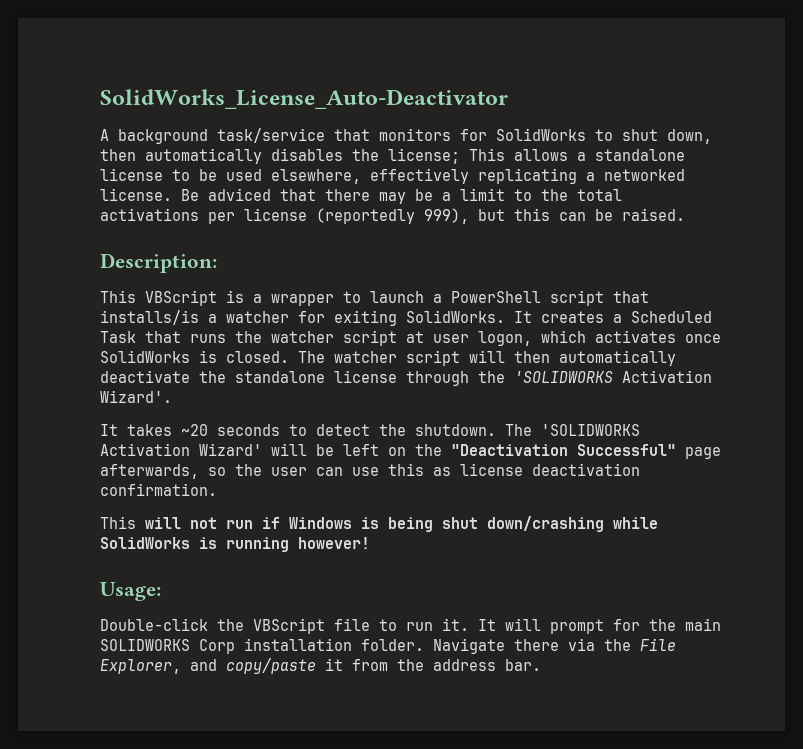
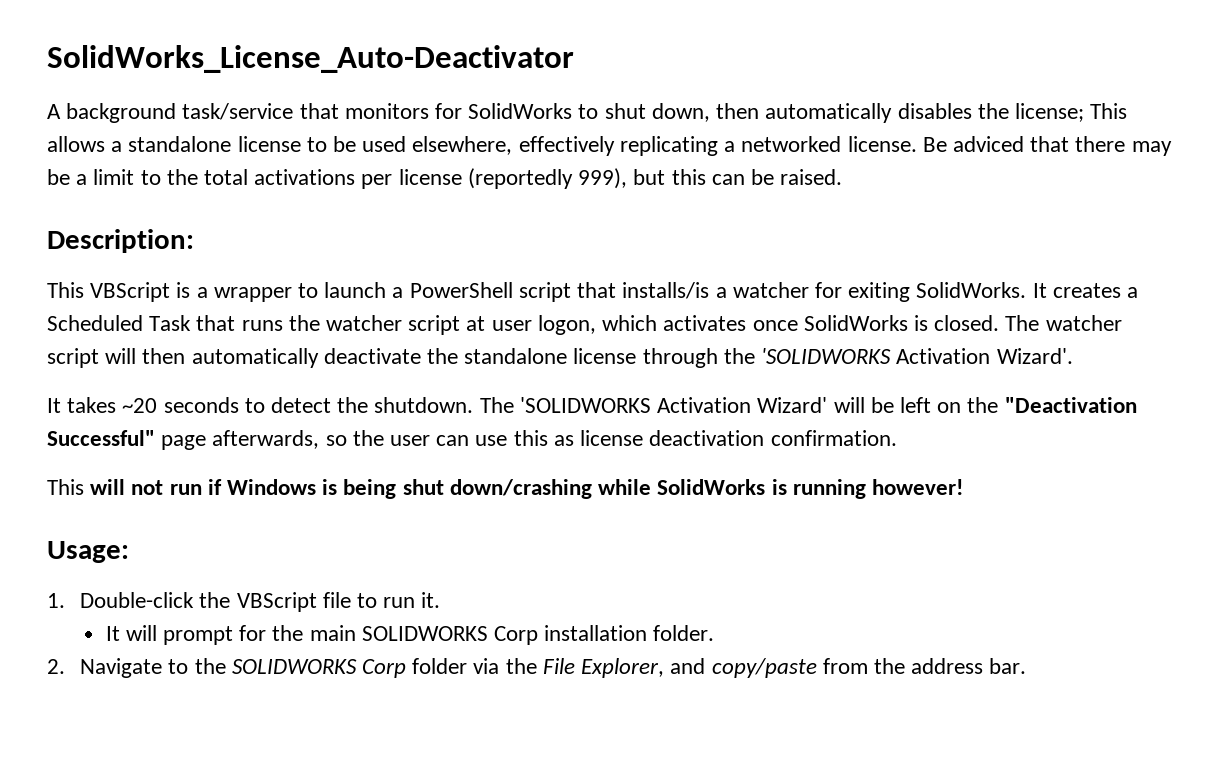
(161, 591) none -> [47,593,65,608] 1.
(469, 624) none -> (441, 600) //
[433,638,559,654] Navigate there -> [47,658,468,678] // 2. Navigate to the SOLIDWORKS Corp folder
[325,658,343,671] it -> (817, 668) none

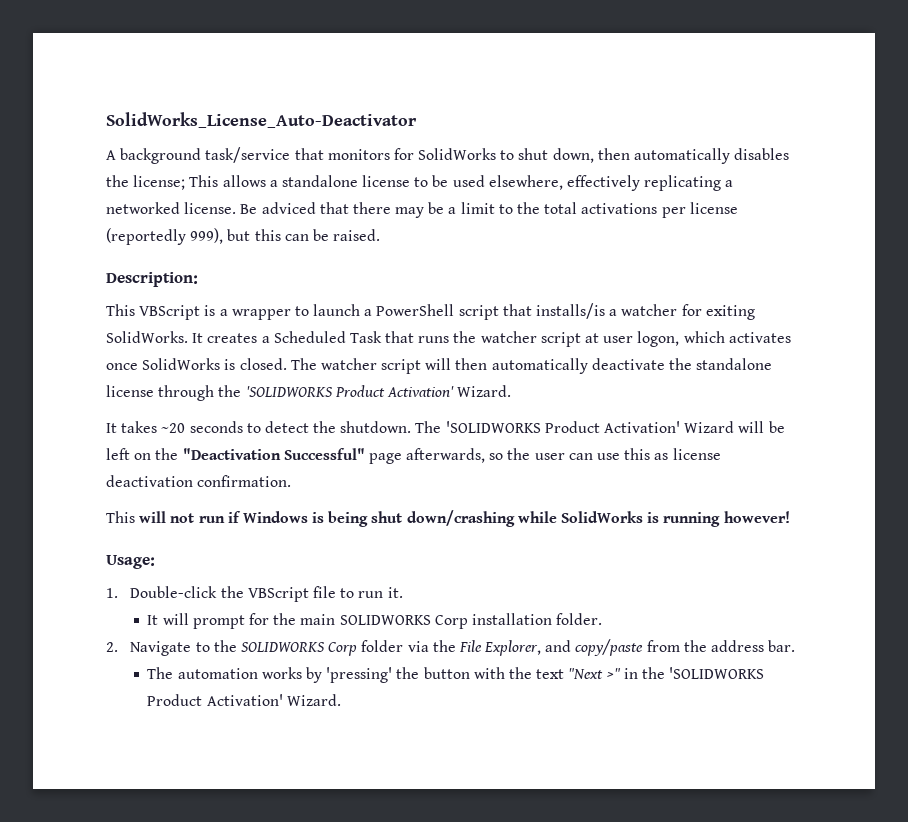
[896,348,1073,364] Activation Wizard'. -> [334,385,512,397] Product Activation' Wizard.
[657,397,828,413] Activation Wizard' -> [544,421,735,433] Product Activation' Wizard
(1027, 666) none -> [147,667,765,683] [147,694,341,706] // The automation works by 'pressing' the button with the text "Next >" in the 'SOLIDWORKS Product Activation' Wizard.

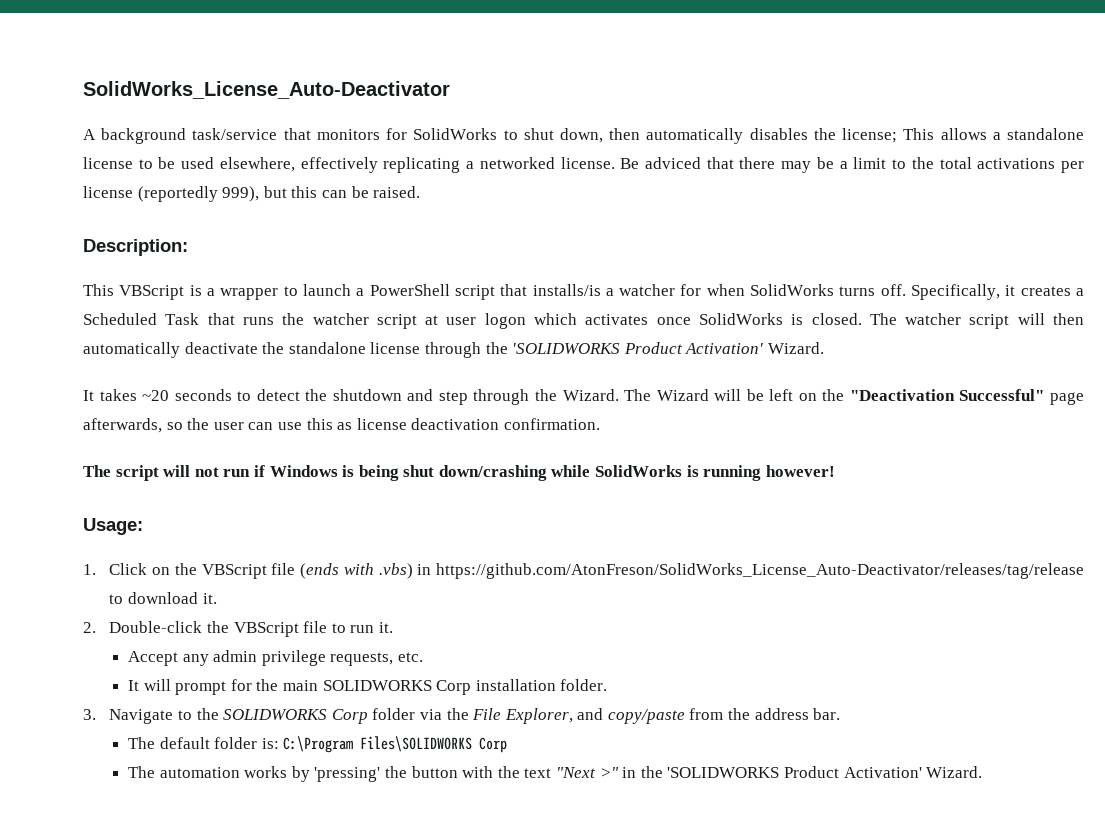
[705,305,755,320] [106,331,204,343] exiting SolidWorks. It -> [706,284,1016,300] when SolidWorks turns off. Specifically, it
[637,331,680,347] logon, -> [484,313,526,329] logon
[340,421,681,433] shutdown. The 'SOLIDWORKS Product Activation' -> [332,389,652,405] shutdown and step through the Wizard. The
[106,511,135,523] This -> [83,465,159,481] The script
(118, 593) none -> [109,563,1084,579] [109,592,217,604] [83,622,96,633] Click on the VBScript file (ends with .vbs) in https://github.com/AtonFreson/SolidWorks_License_Auto-Deactivator/releases/tag/release to download it. // 2.
(403, 592) none -> [128,650,424,666] // Accept any admin privilege requests, etc.
[106,642,118,652] 2. -> [83,709,96,720] 3.
(796, 646) none -> [128,736,508,753] // The default folder is: C:\Program Files\SOLIDWORKS Corp

